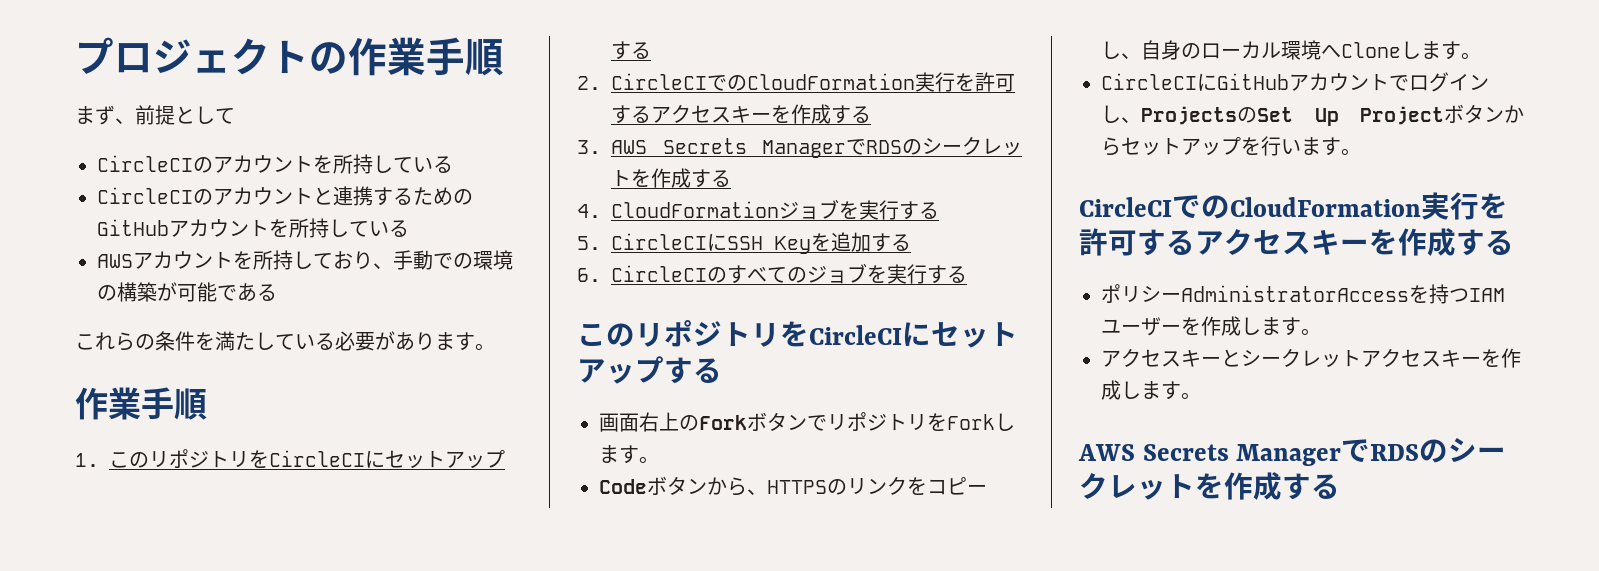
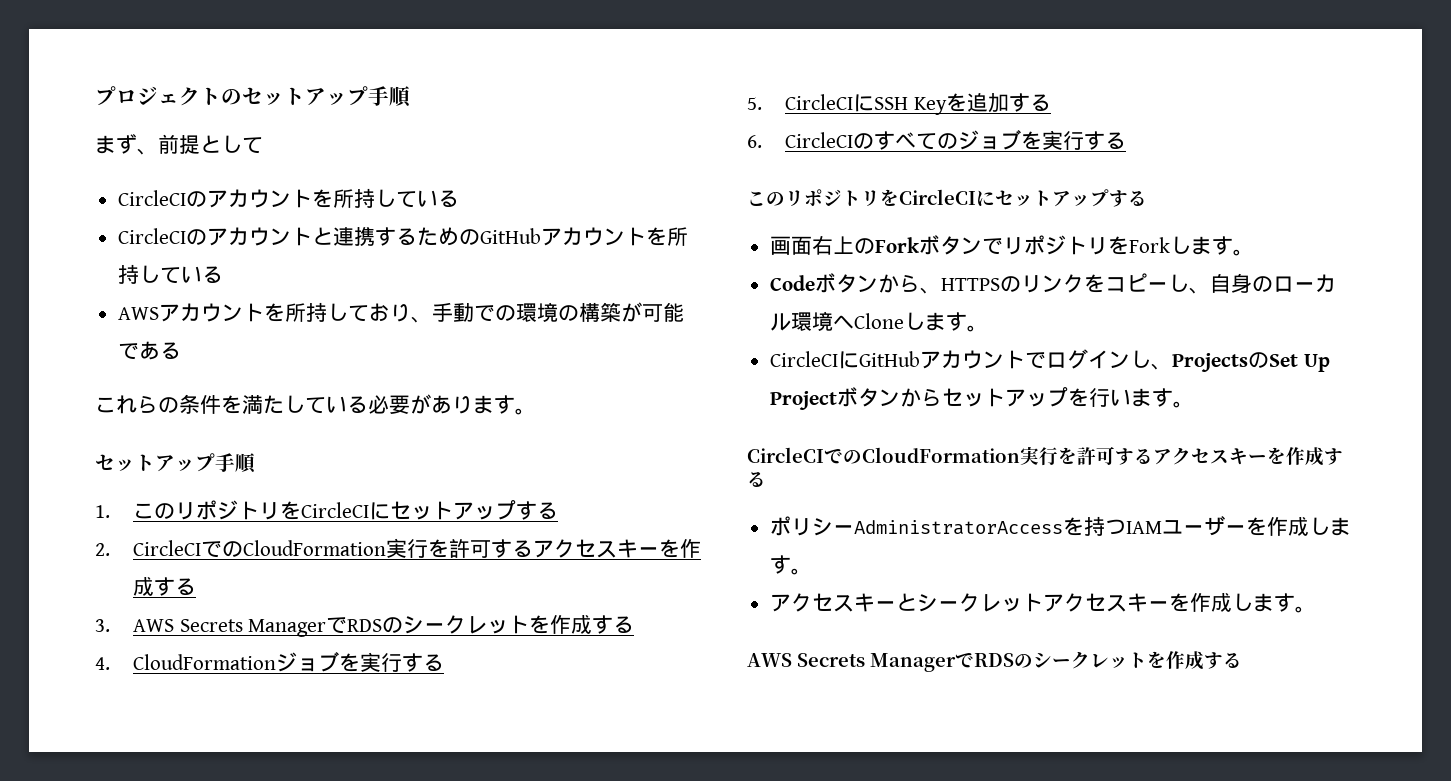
[348,37,426,76] 作業 -> [242,86,368,106] セットアップ
[75,387,141,420] 作業 -> [95,453,215,472] セットアップ

